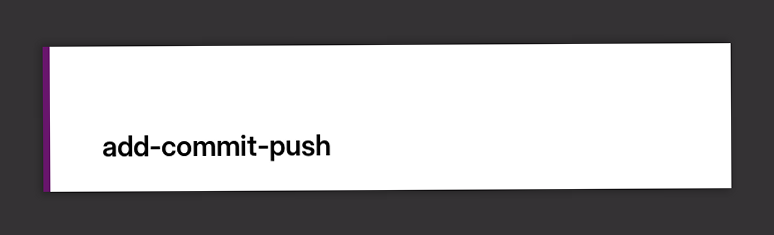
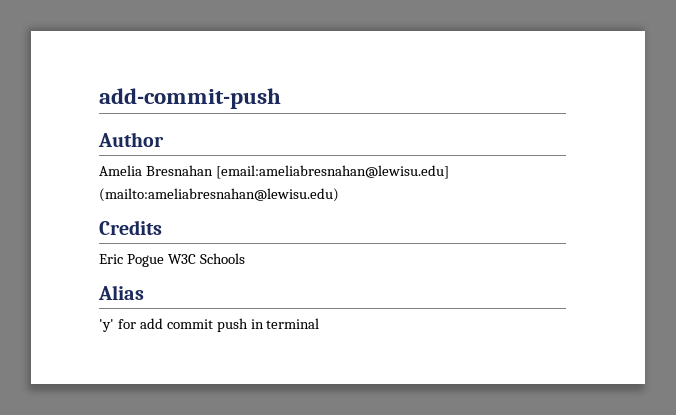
(332, 148) none -> [98,132,164,147] [99,165,449,179] [99,188,339,202] [99,220,162,235] [99,253,245,267] [98,285,144,300] [99,318,320,332] // Author // Amelia Bresnahan [email:ameliabresnahan@lewisu.edu] // (mailto:ameliabresnahan@lewisu.edu) // Credits // Eric Pogue W3C Schools // Alias // 'y' for add commit push in terminal

